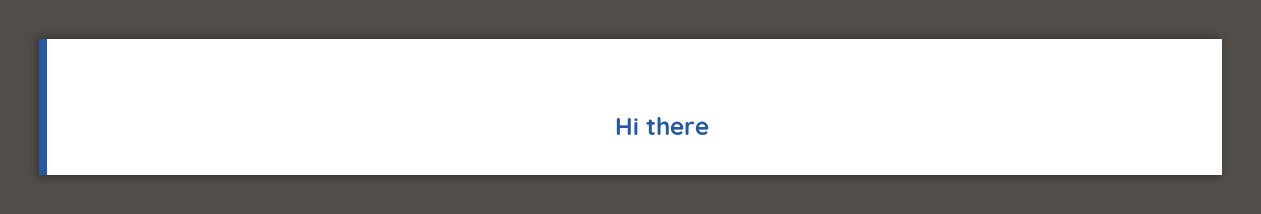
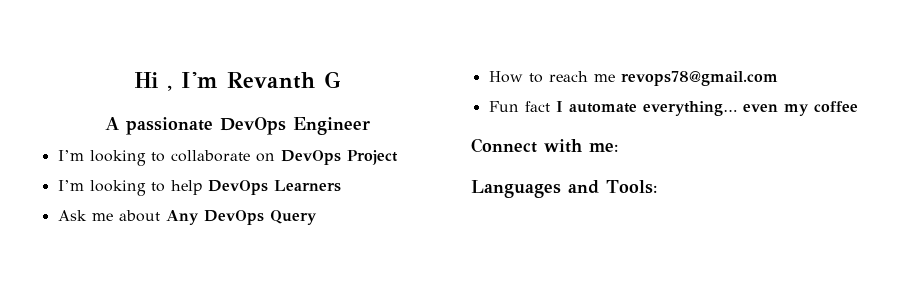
[646,117,709,135] there -> [166,71,341,91] [104,117,370,135] [57,150,398,166] [57,180,341,196] [57,210,317,225] [488,71,778,86] [488,101,858,116] [471,138,618,153] [471,180,657,198] , I'm Revanth G // A passionate DevOps Engineer // I’m looking to collaborate on DevOps Project // I’m looking to help DevOps Learners // Ask me about Any DevOps Query // How to reach me revops78@gmail.com // Fun fact I automate everything… even my coffee // Connect with me: // Languages and Tools:

